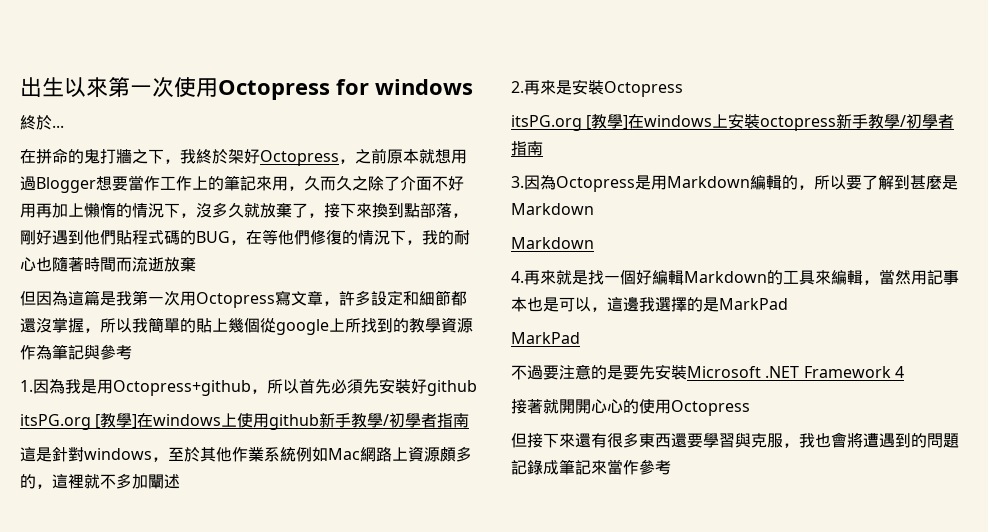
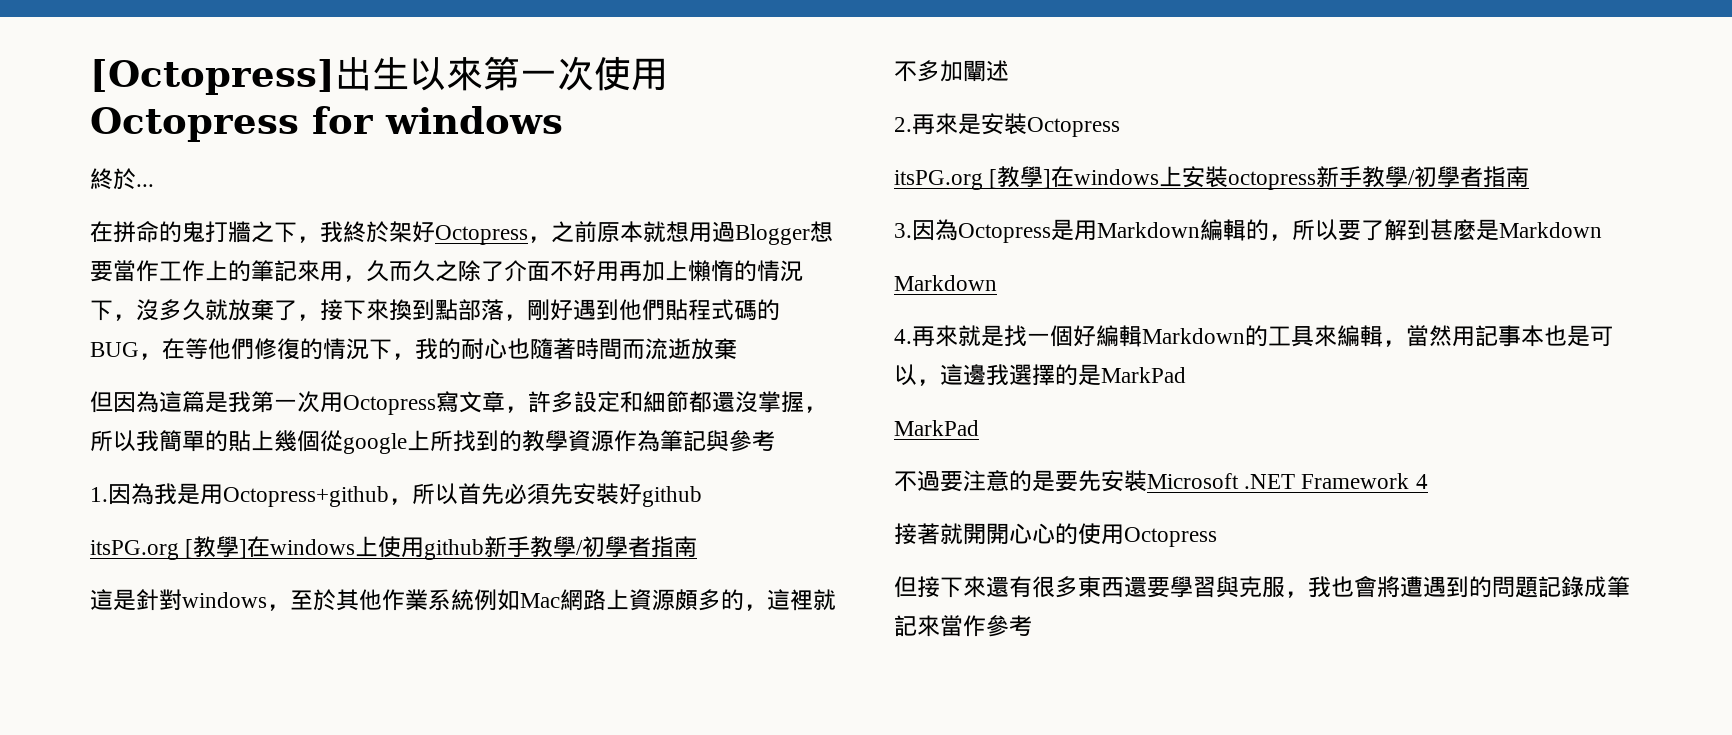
(20, 87) none -> [90,59,335,95] [Octopress]

